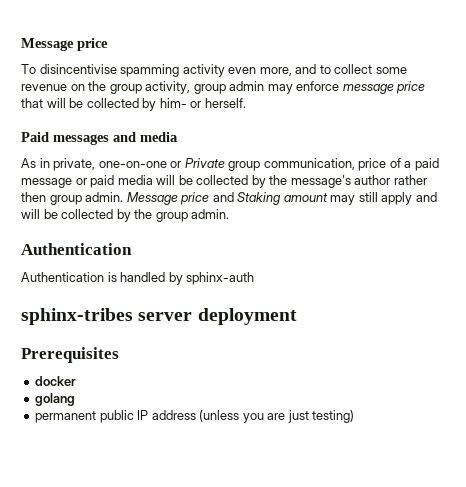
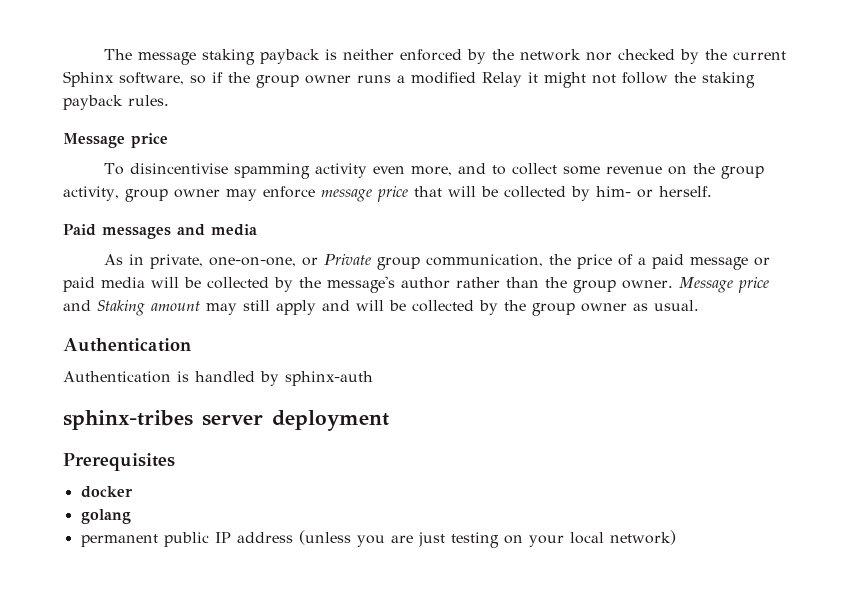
(21, 44) none -> [103,49,786,65] [63,71,755,88] [63,95,169,110] The message staking payback is neither enforced by the network nor checked by the current Sphinx software, so if the group owner runs a modified Relay it might not follow the staking payback rules. //
[229,81,265,91] admin -> [173,189,220,198] owner
[98,161,167,168] one-on-one -> [208,257,296,267] one-on-one,
(355, 164) none -> [548,254,571,265] the
[21,192,124,205] then group admin. -> [506,277,673,293] than the group owner.
[191,209,230,219] admin. -> [581,300,699,312] owner as usual.
[312,410,355,423] testing) -> [450,530,676,548] testing on your local network)

